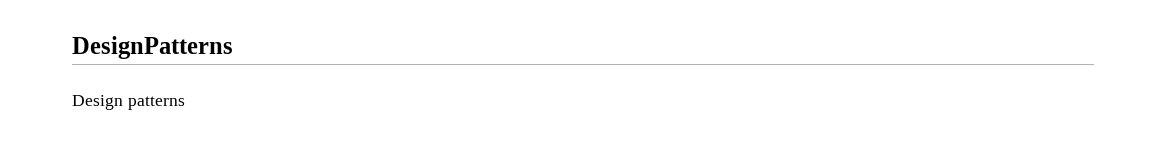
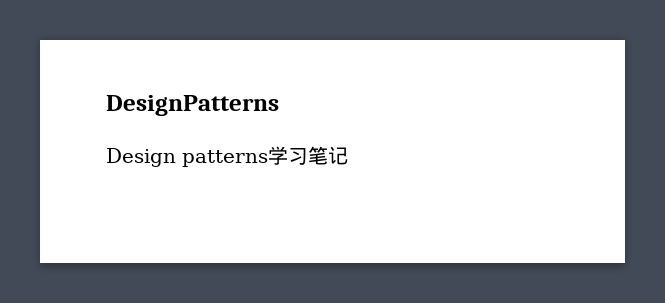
(185, 103) none -> [268,146,348,165] 学习笔记

